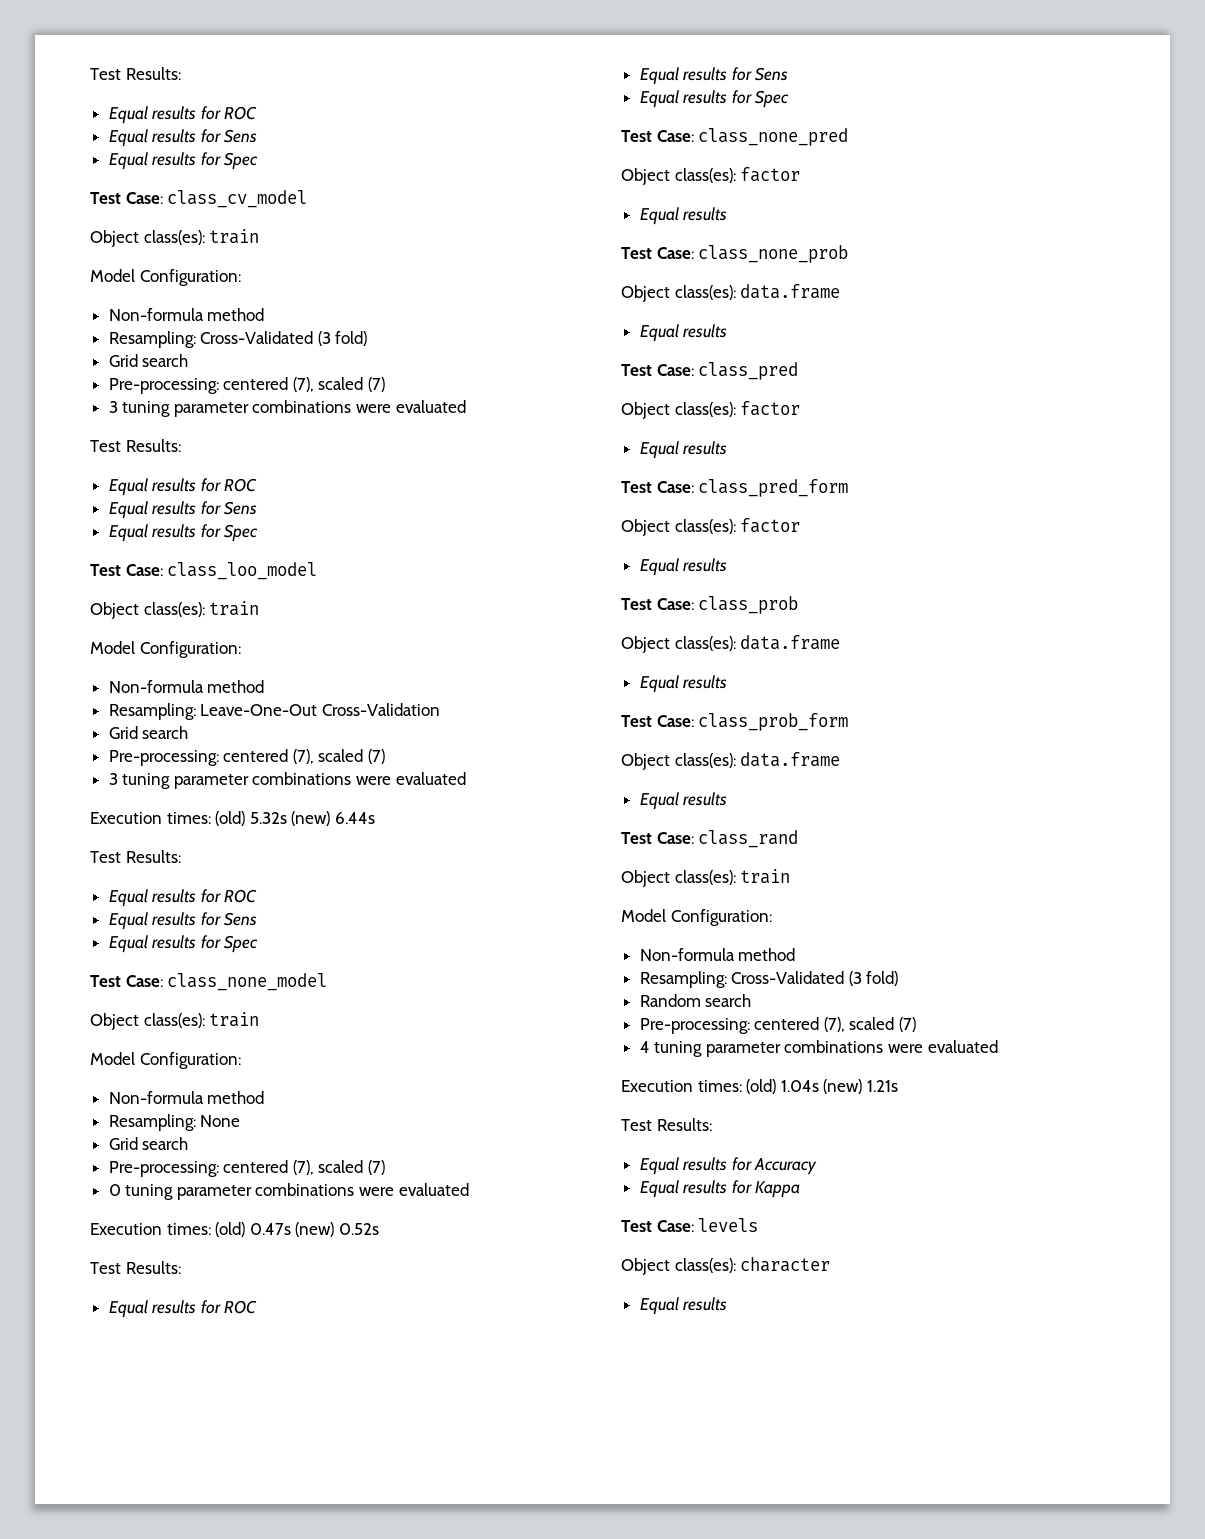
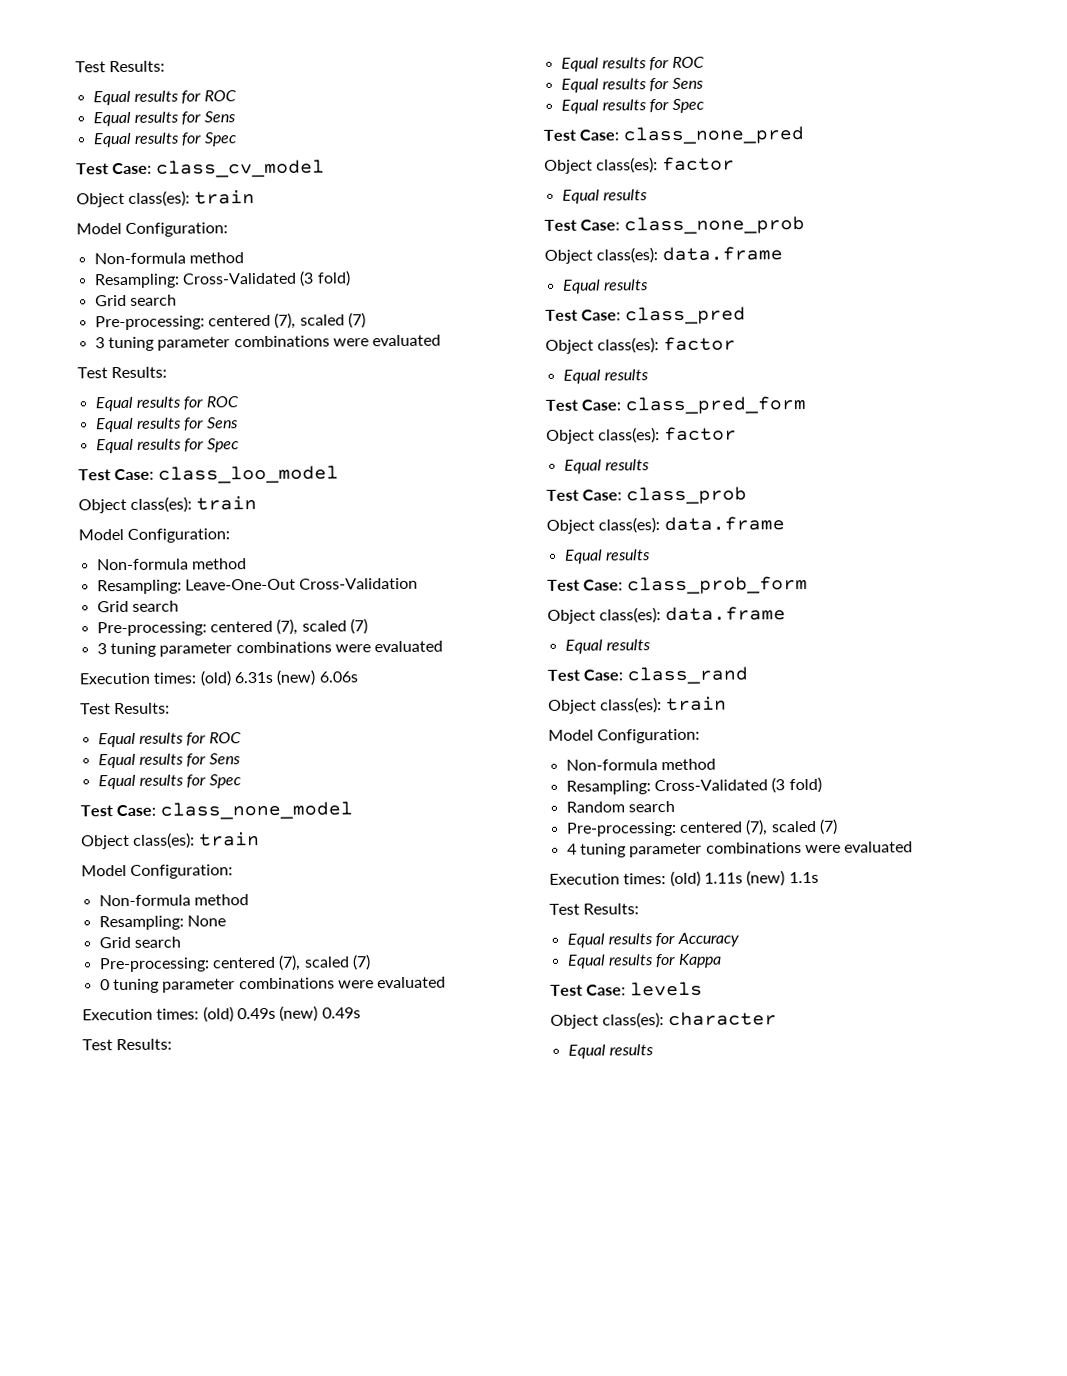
[249,811,375,826] 5.32s (new) 6.44s -> [233,669,358,686] 6.31s (new) 6.06s
[249,1222,379,1237] 0.47s (new) 0.52s -> [236,1005,361,1022] 0.49s (new) 0.49s
[780,1079,898,1094] 1.04s (new) 1.21s -> [703,870,819,887] 1.11s (new) 1.1s

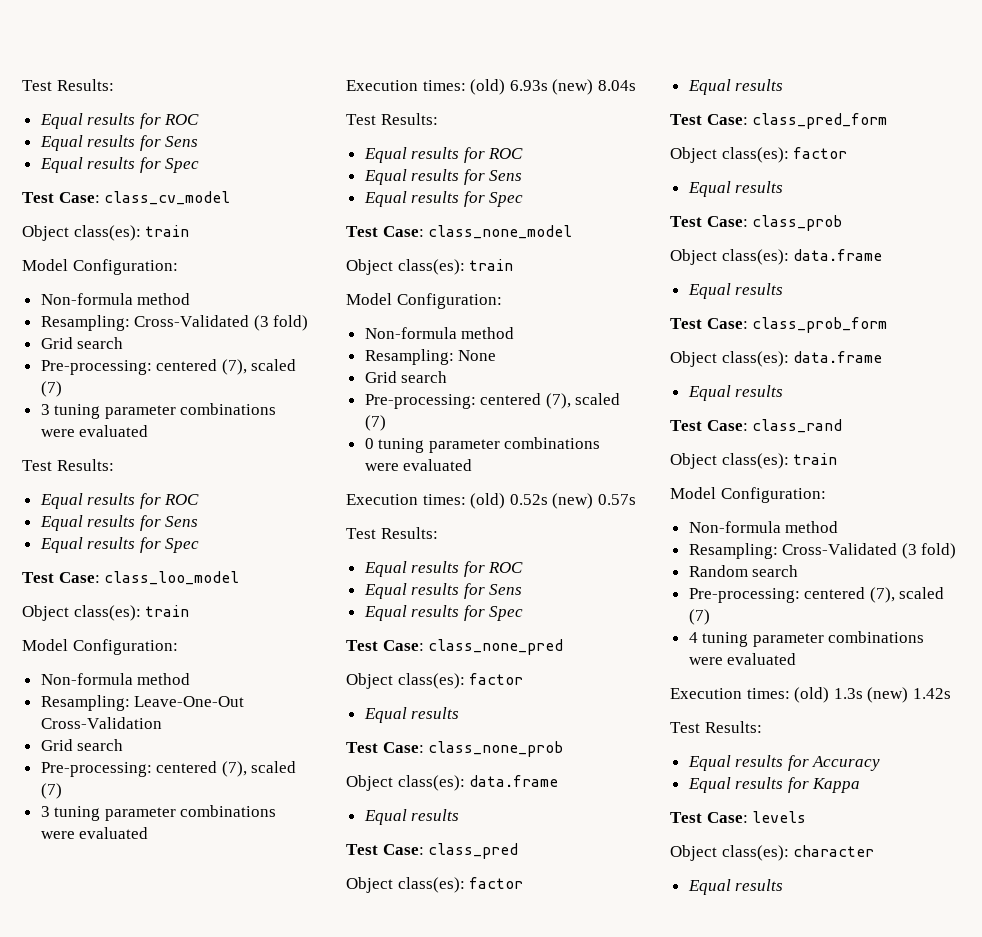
[233,669,358,686] 6.31s (new) 6.06s -> [509,79,636,95] 6.93s (new) 8.04s
[236,1005,361,1022] 0.49s (new) 0.49s -> [509,493,636,509] 0.52s (new) 0.57s
[703,870,819,887] 1.11s (new) 1.1s -> [833,687,951,703] 1.3s (new) 1.42s

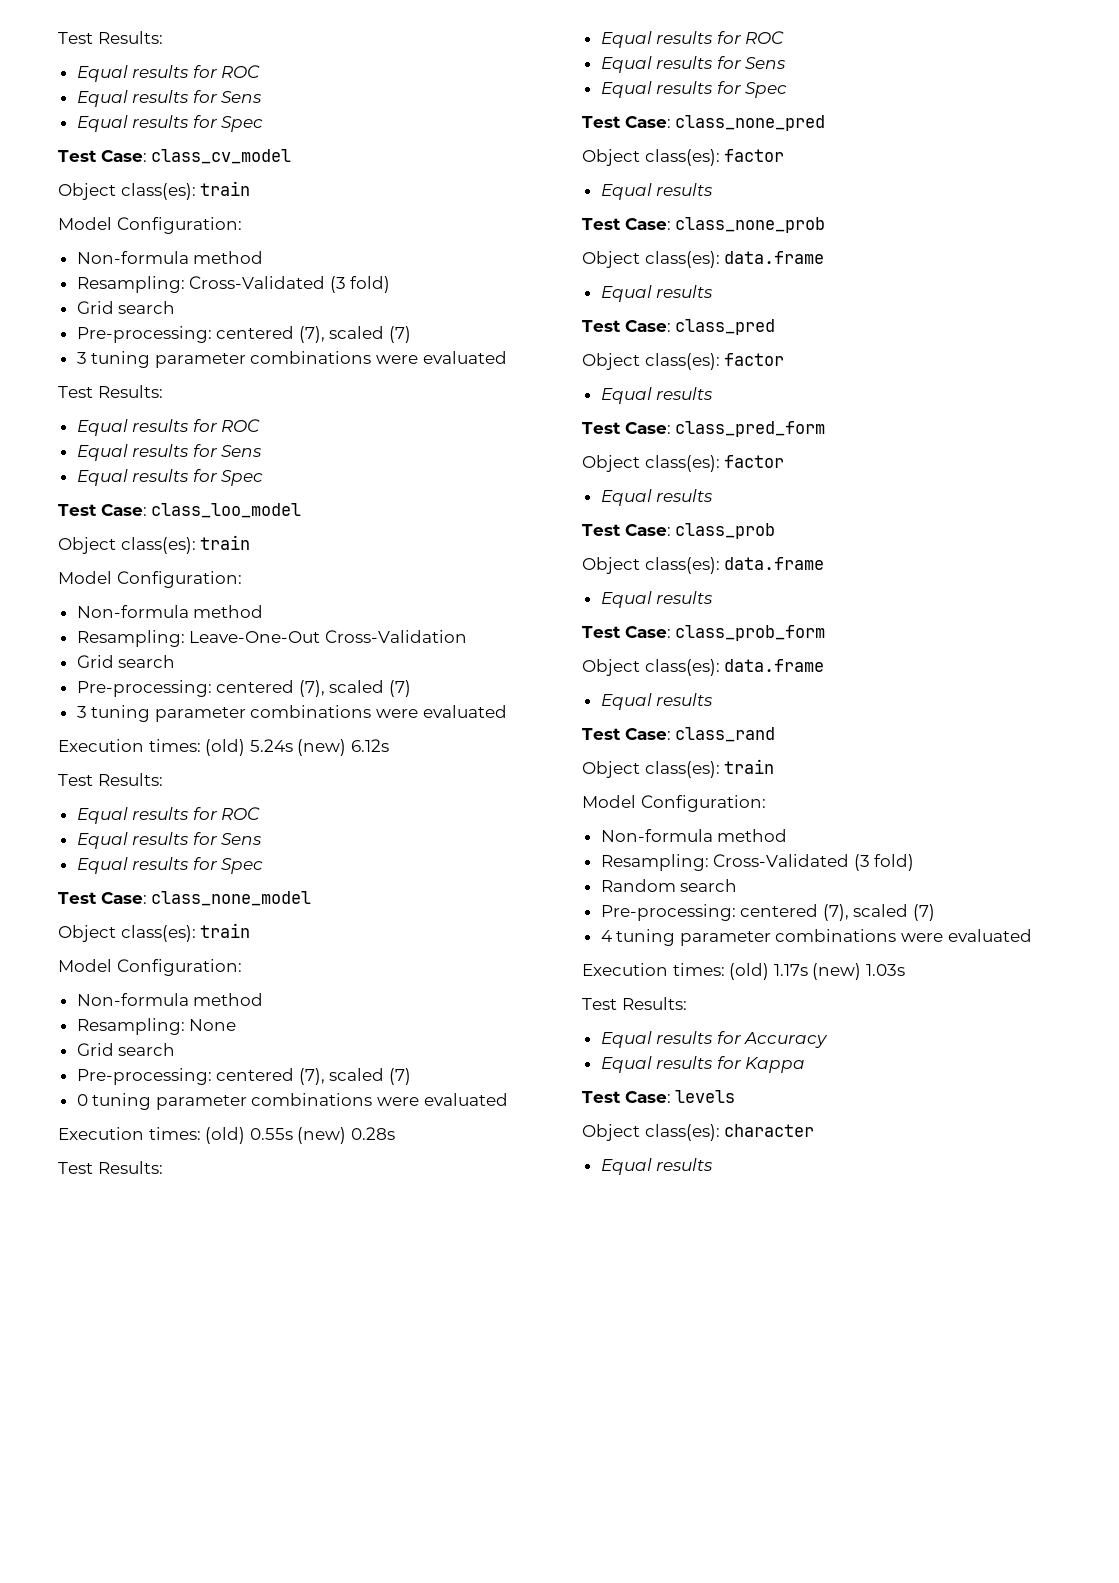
[509,79,636,95] 6.93s (new) 8.04s -> [249,739,389,756] 5.24s (new) 6.12s
[509,493,636,509] 0.52s (new) 0.57s -> [249,1127,395,1144] 0.55s (new) 0.28s
[833,687,951,703] 1.3s (new) 1.42s -> [773,963,905,980] 1.17s (new) 1.03s

